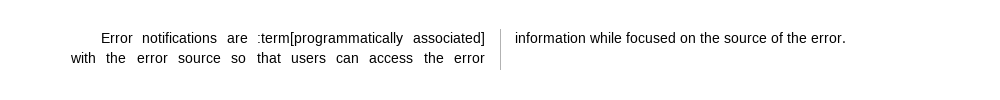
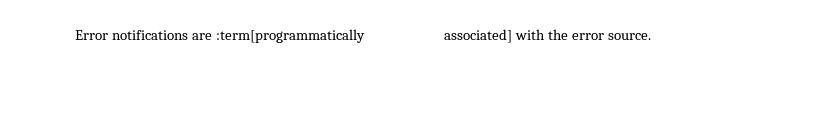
[177,52,486,63] [515,32,846,43] source so that users can access the error information while focused on the source of the error. -> [607,33,651,40] source.

